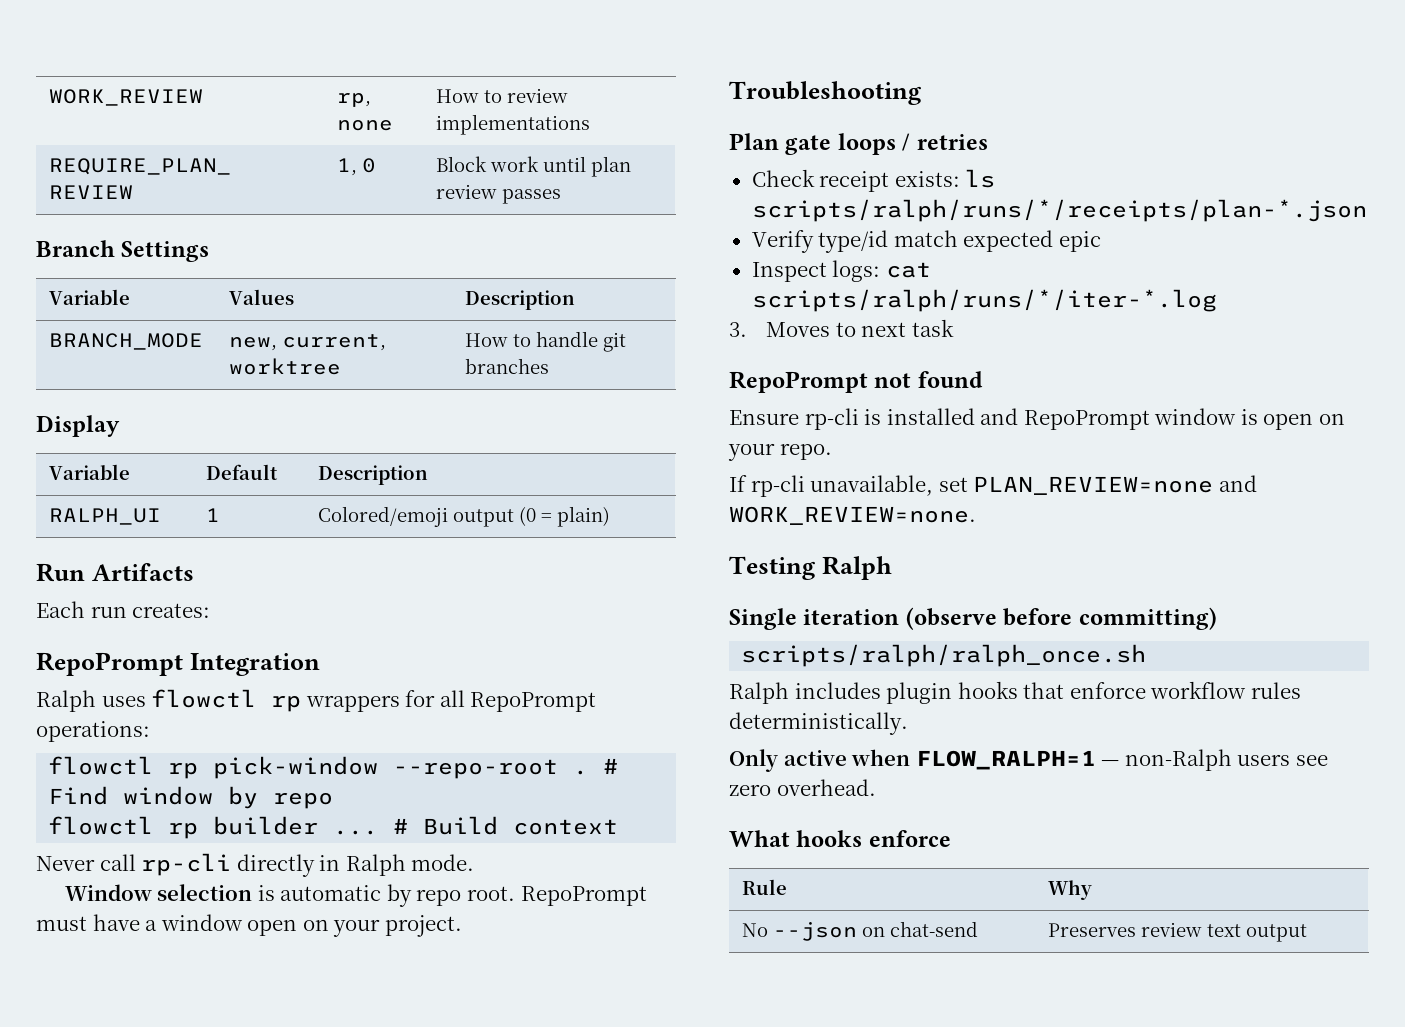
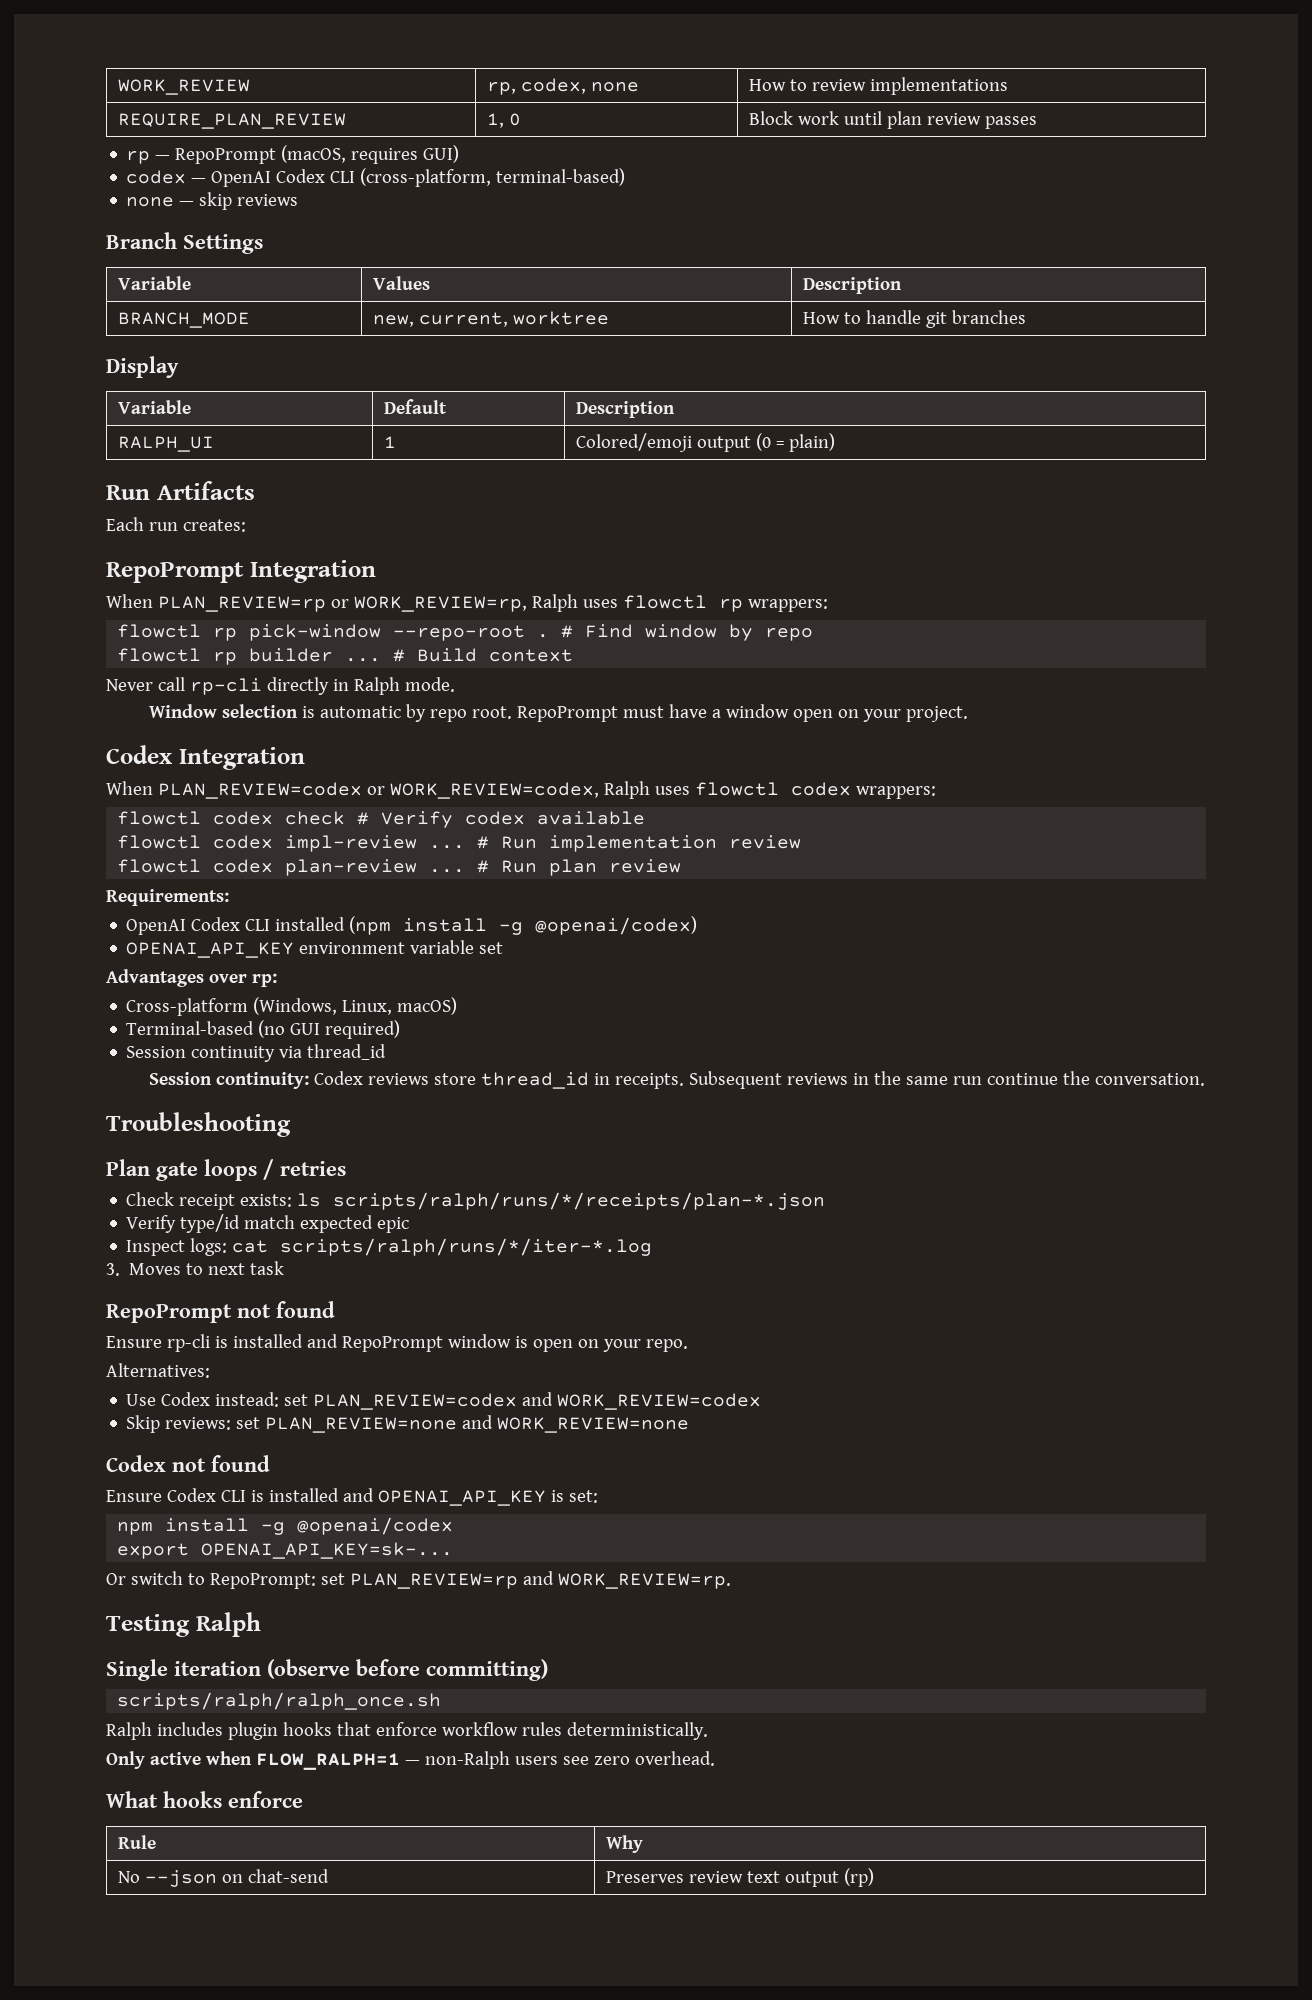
(371, 100) none -> [520,78,586,94] codex,
(561, 196) none -> [126,145,460,164] [126,168,626,187] [126,192,299,210] // rp — RepoPrompt (macOS, requires GUI) // codex — OpenAI Codex CLI (cross-platform, terminal-based) // none — skip reviews
[36,689,597,712] [36,721,150,742] Ralph uses flowctl rp wrappers for all RepoPrompt operations: -> [106,594,828,612] When PLAN_REVIEW=rp or WORK_REVIEW=rp, Ralph uses flowctl rp wrappers:
(462, 926) none -> [106,745,305,770] [106,781,936,799] [117,811,646,828] [117,835,802,852] [117,859,682,876] [106,889,229,906] [126,916,698,935] [126,940,504,958] [106,969,277,987] [126,997,458,1016] [126,1020,401,1039] [126,1044,387,1062] [148,1071,1205,1089] // Codex Integration // When PLAN_REVIEW=codex or WORK_REVIEW=codex, Ralph uses flowctl codex wrappers: // flowctl codex check # Verify codex available // flowctl codex impl-review ... # Run implementation review // flowctl codex plan-review ... # Run plan review // Requirements: // OpenAI Codex CLI installed (npm install -g @openai/codex) // OPENAI_API_KEY environment variable set // Advantages over rp: // Cross-platform (Windows, Linux, macOS) // Terminal-based (no GUI required) // Session continuity via thread_id // Session continuity: Codex reviews store thread_id in receipts. Subsequent reviews in the same run continue the conversation.
[729,475,1257,497] [729,506,976,525] If rp-cli unavailable, set PLAN_REVIEW=none and WORK_REVIEW=none. -> [106,1363,210,1378] [126,1392,762,1410] [126,1415,690,1433] [106,1455,270,1472] [106,1488,598,1506] [117,1517,454,1535] [117,1542,454,1559] [106,1571,731,1589] Alternatives: // Use Codex instead: set PLAN_REVIEW=codex and WORK_REVIEW=codex // Skip reviews: set PLAN_REVIEW=none and WORK_REVIEW=none // Codex not found // Ensure Codex CLI is installed and OPENAI_API_KEY is set: // npm install -g @openai/codex // export OPENAI_API_KEY=sk-... // Or switch to RepoPrompt: set PLAN_REVIEW=rp and WORK_REVIEW=rp.
(1307, 933) none -> [843,1868,874,1887] (rp)

